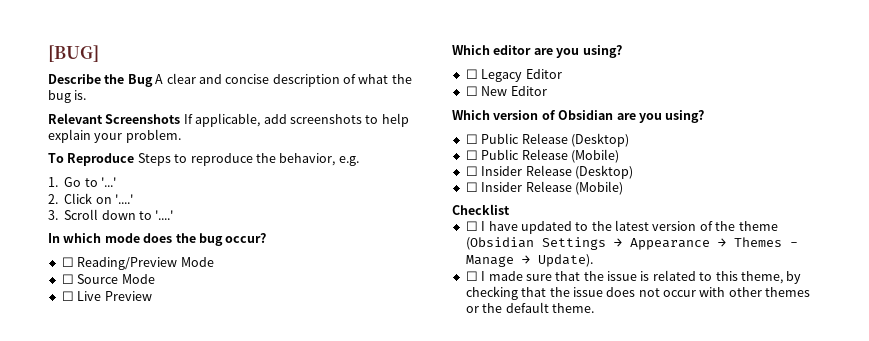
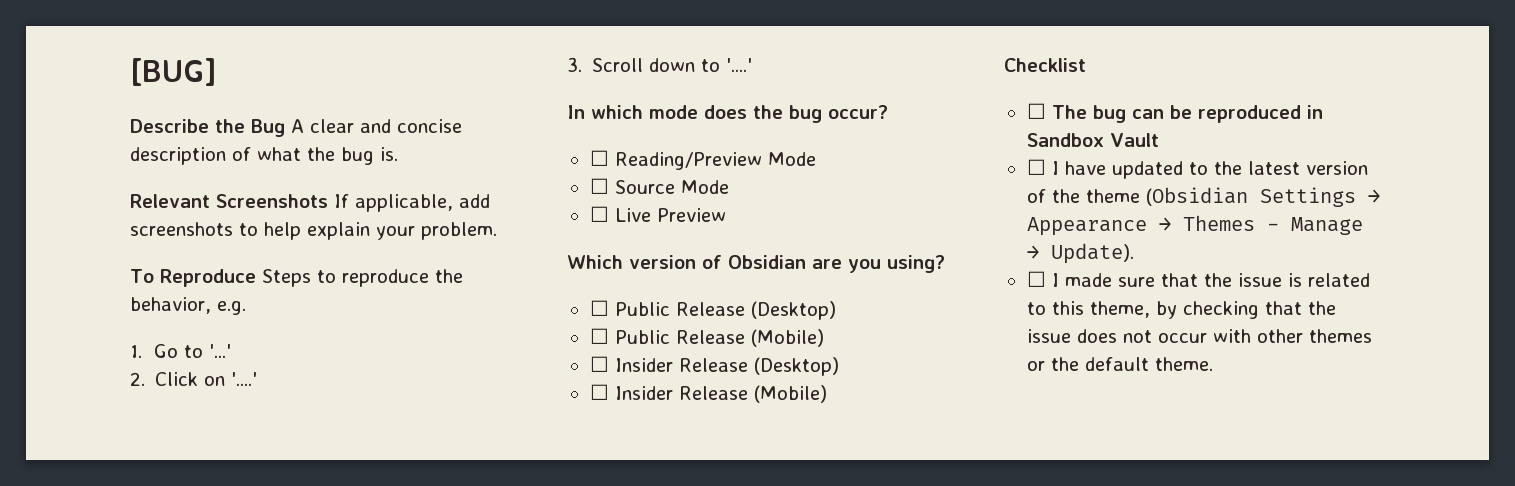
[452,45,622,58] [465,69,562,82] [465,86,547,96] // Which editor are you using? // ☐ Legacy Editor // ☐ New Editor -> (726, 215) none
(510, 209) none -> [1026,103,1323,123] [1026,133,1159,147] // ☐ The bug can be reproduced in Sandbox Vault

